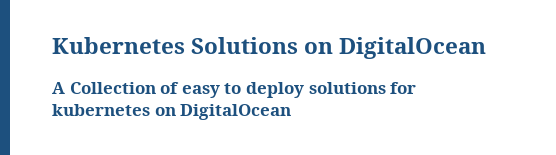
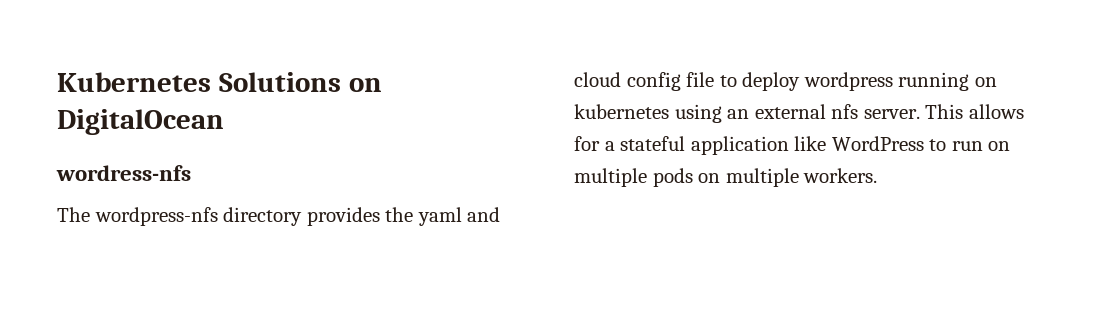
[52,82,417,98] [52,104,292,120] A Collection of easy to deploy solutions for kubernetes on DigitalOcean -> [56,165,191,181] [57,207,501,226] [574,72,997,91] [574,104,1024,123] [574,136,1011,155] [574,168,878,187] wordress-nfs // The wordpress-nfs directory provides the yaml and cloud config file to deploy wordpress running on kubernetes using an external nfs server. This allows for a stateful application like WordPress to run on multiple pods on multiple workers.

